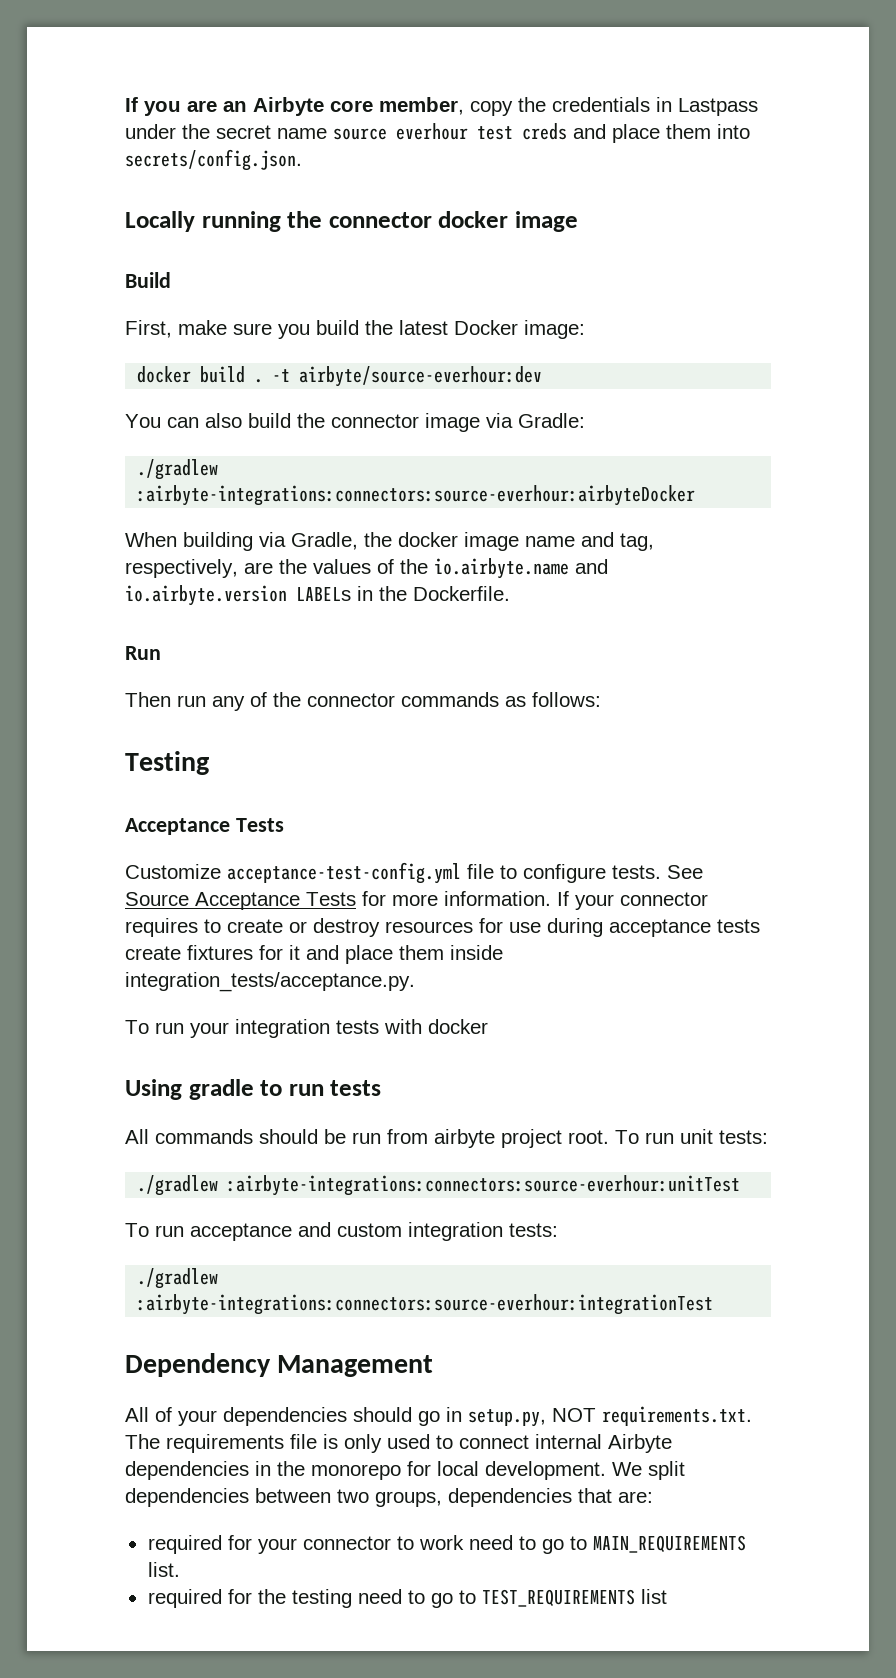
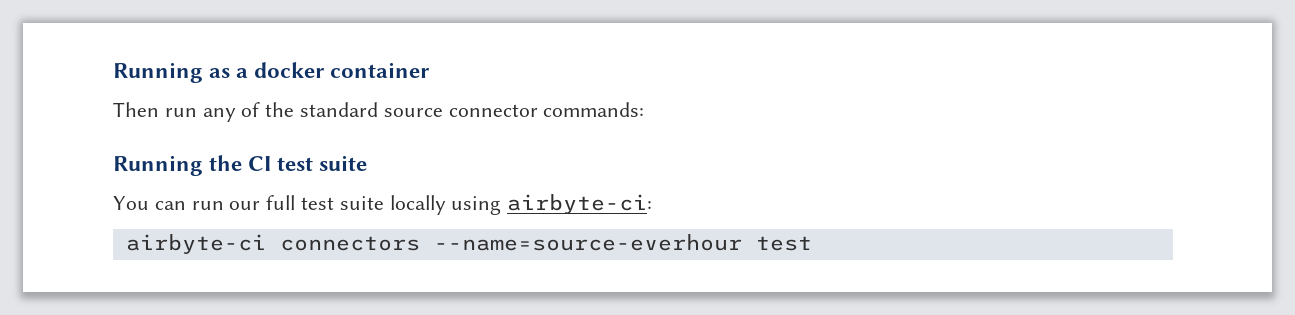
[125,97,758,116] [125,123,750,143] [125,149,302,171] [125,211,579,232] [125,272,171,288] [125,320,585,339] [137,366,543,387] [125,413,585,432] [137,459,219,480] [137,485,696,506] [125,532,654,551] [125,558,608,579] [125,585,510,606] [125,646,161,660] If you are an Airbyte core member, copy the credentials in Lastpass under the secret name source everhour test creds and place them into secrets/config.json. // Locally running the connector docker image // Build // First, make sure you build the latest Docker image: // docker build . -t airbyte/source-everhour:dev // You can also build the connector image via Gradle: // ./gradlew :airbyte-integrations:connectors:source-everhour:airbyteDocker // When building via Gradle, the docker image name and tag, respectively, are the values of the io.airbyte.name and io.airbyte.version LABELs in the Dockerfile. // Run -> [113,62,431,83] Running as a docker container
[307,692,601,707] [125,751,209,775] [125,818,284,835] [125,862,703,884] [125,891,708,910] [125,918,760,937] [125,945,503,964] [125,972,415,992] [125,1019,488,1038] [125,1079,382,1100] [125,1129,768,1148] [137,1175,741,1196] [125,1222,558,1241] [137,1268,219,1289] [137,1294,714,1315] [125,1353,434,1377] [125,1406,752,1427] [125,1434,672,1453] [125,1461,685,1480] [125,1488,653,1507] [147,1535,746,1554] [147,1562,180,1577] [147,1589,667,1608] connector commands as follows: // Testing // Acceptance Tests // Customize acceptance-test-config.yml file to configure tests. See Source Acceptance Tests for more information. If your connector requires to create or destroy resources for use during acceptance tests create fixtures for it and place them inside integration_tests/acceptance.py. // To run your integration tests with docker // Using gradle to run tests // All commands should be run from airbyte project root. To run unit tests: // ./gradlew :airbyte-integrations:connectors:source-everhour:unitTest // To run acceptance and custom integration tests: // ./gradlew :airbyte-integrations:connectors:source-everhour:integrationTest // Dependency Management // All of your dependencies should go in setup.py, NOT requirements.txt. The requirements file is only used to connect internal Airbyte dependencies in the monorepo for local development. We split dependencies between two groups, dependencies that are: // required for your connector to work need to go to MAIN_REQUIREMENTS list. // required for the testing need to go to TEST_REQUIREMENTS list -> [300,102,645,117] [113,155,368,176] [113,194,653,215] [125,234,812,254] standard source connector commands: // Running the CI test suite // You can run our full test suite locally using airbyte-ci: // airbyte-ci connectors --name=source-everhour test

